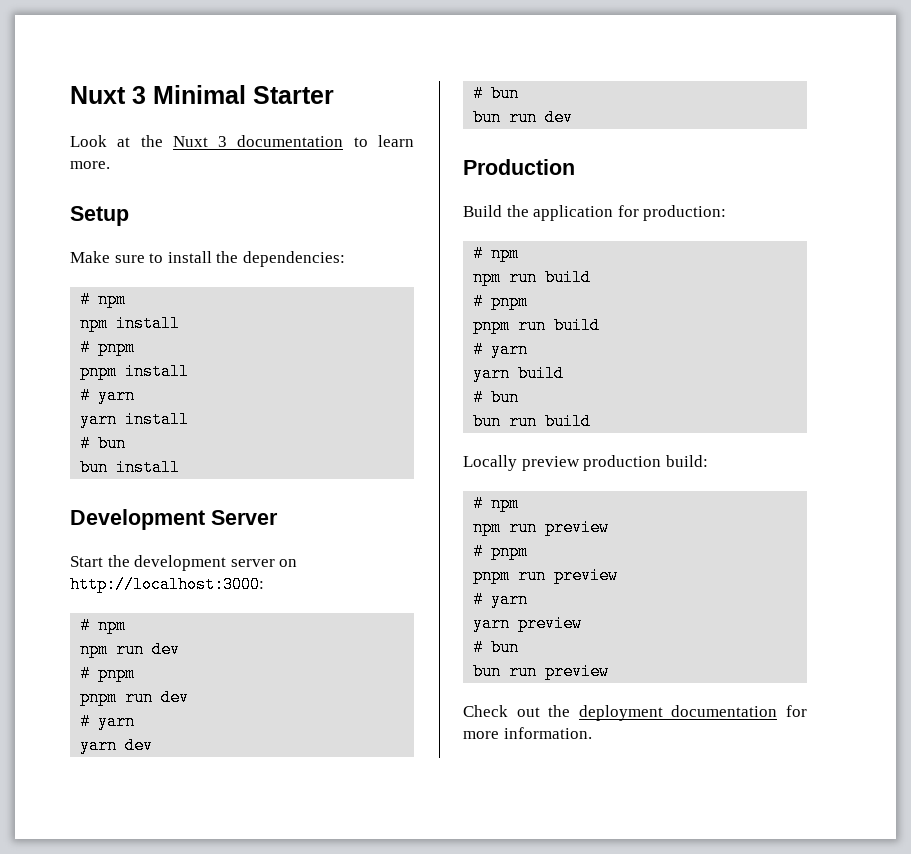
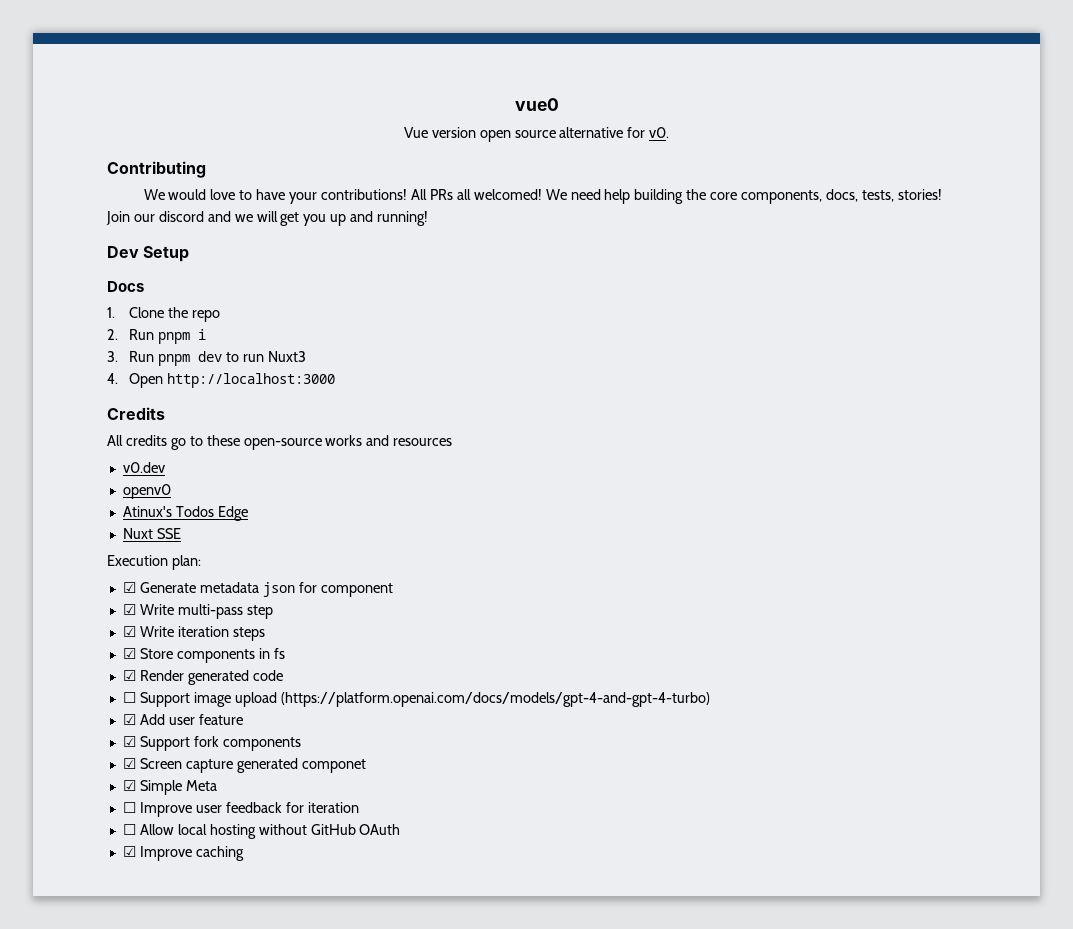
[70,85,334,104] [70,135,414,147] [70,161,110,169] [70,206,129,226] [70,251,345,267] [80,291,127,308] [80,315,181,332] [80,339,136,356] [80,363,190,380] [80,387,136,404] [80,411,190,428] [80,435,127,452] [80,459,181,476] [70,509,278,530] [70,555,298,571] [70,576,264,593] [80,617,127,634] [80,641,181,658] [80,665,136,682] [80,689,190,706] [80,713,136,730] [80,737,154,754] [473,85,520,102] [473,109,574,126] [463,159,575,175] [463,205,727,221] [473,245,520,262] [473,269,592,286] [473,293,529,310] [473,317,601,334] [473,341,529,358] [473,365,565,382] [473,389,520,406] [473,413,592,430] [463,455,708,471] [473,495,520,512] [473,519,610,536] [473,543,529,560] [473,567,619,584] [473,591,529,608] [473,615,583,632] [473,639,520,656] [473,663,610,680] [463,705,807,721] [463,727,592,739] Nuxt 3 Minimal Starter // Look at the Nuxt 3 documentation to learn more. // Setup // Make sure to install the dependencies: // # npm // npm install // # pnpm // pnpm install // # yarn // yarn install // # bun // bun install // Development Server // Start the development server on http://localhost:3000: // # npm // npm run dev // # pnpm // pnpm run dev // # yarn // yarn dev // # bun // bun run dev // Production // Build the application for production: // # npm // npm run build // # pnpm // pnpm run build // # yarn // yarn build // # bun // bun run build // Locally preview production build: // # npm // npm run preview // # pnpm // pnpm run preview // # yarn // yarn preview // # bun // bun run preview // Check out the deployment documentation for more information. -> [514,98,559,111] [403,127,670,142] [107,161,206,178] [143,189,942,204] [106,211,429,226] [107,246,190,262] [107,281,144,292] [107,307,220,322] [107,329,206,344] [107,351,306,366] [107,373,335,388] [107,407,165,420] [107,435,453,450] [122,462,165,473] [122,484,171,499] [122,506,248,521] [122,528,181,539] [107,555,201,570] [122,582,393,597] [122,604,273,619] [122,626,265,641] [122,648,285,663] [122,670,283,685] [122,692,710,707] [122,714,243,725] [122,736,301,751] [122,758,366,773] [122,780,217,795] [122,802,359,817] [122,824,401,839] [122,846,244,861] vue0 // Vue version open source alternative for v0. // Contributing // We would love to have your contributions! All PRs all welcomed! We need help building the core components, docs, tests, stories! Join our discord and we will get you up and running! // Dev Setup // Docs // 1. Clone the repo // 2. Run pnpm i // 3. Run pnpm dev to run Nuxt3 // 4. Open http://localhost:3000 // Credits // All credits go to these open-source works and resources // v0.dev // openv0 // Atinux's Todos Edge // Nuxt SSE // Execution plan: // ☑ Generate metadata json for component // ☑ Write multi-pass step // ☑ Write iteration steps // ☑ Store components in fs // ☑ Render generated code // ☐ Support image upload (https://platform.openai.com/docs/models/gpt-4-and-gpt-4-turbo) // ☑ Add user feature // ☑ Support fork components // ☑ Screen capture generated componet // ☑ Simple Meta // ☐ Improve user feedback for iteration // ☐ Allow local hosting without GitHub OAuth // ☑ Improve caching

